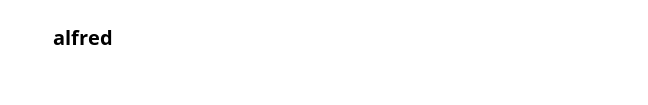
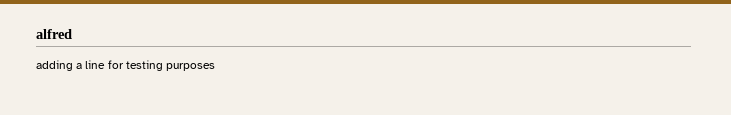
(113, 37) none -> [36,60,216,71] // adding a line for testing purposes

